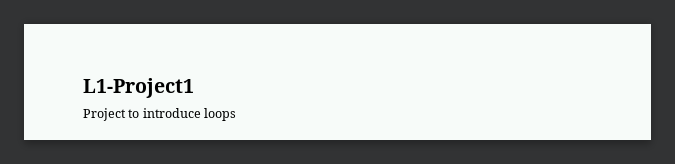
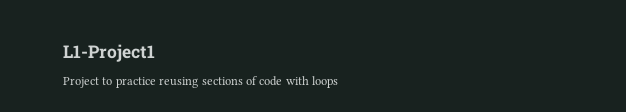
[142,108,201,118] introduce -> [115,76,309,88] practice reusing sections of code with

